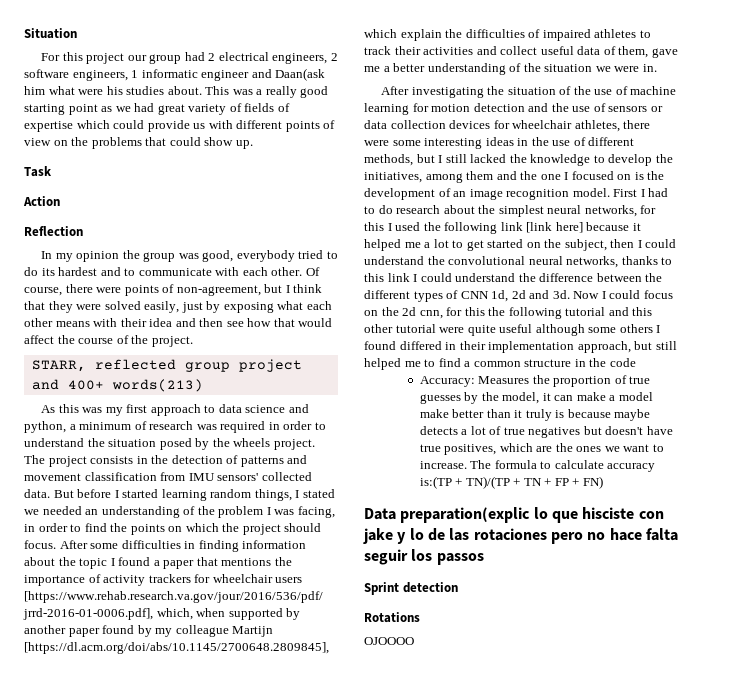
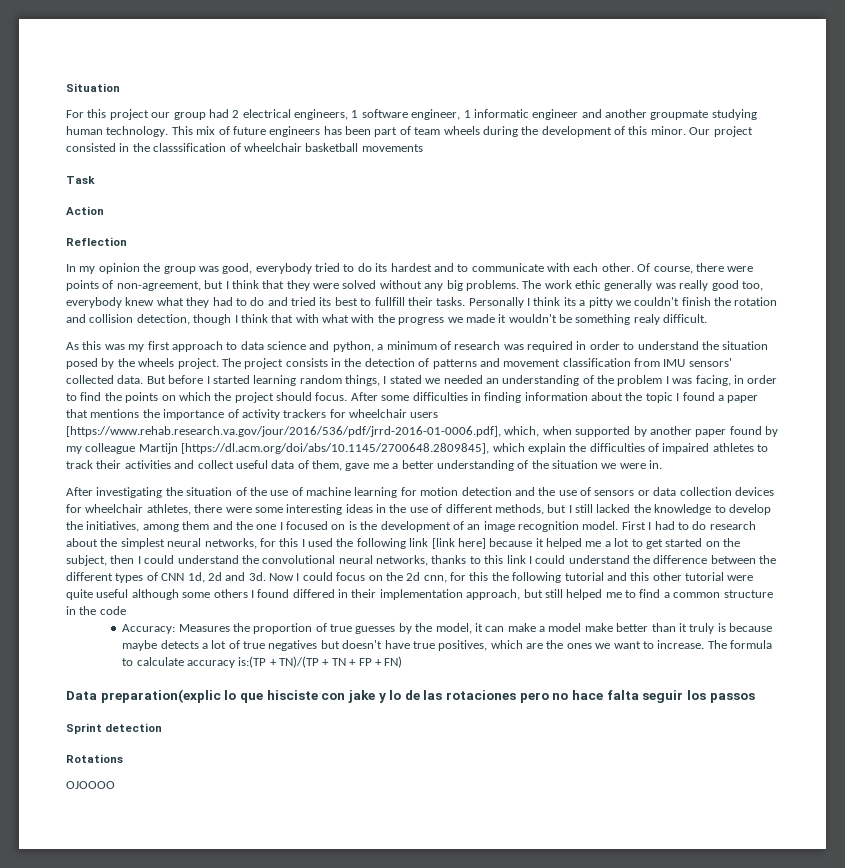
[330,53,338,61] [24,69,128,81] 2 software engineers, -> [351,109,461,120] 1 software engineer,
[275,68,326,81] [24,86,329,98] [24,103,290,115] [24,120,336,132] [24,137,253,149] Daan(ask him what were his studies about. This was a really good starting point as we had great variety of fields of expertise which could provide us with different points of view on the problems that could show up. -> [605,109,757,120] [66,126,753,137] [66,143,423,152] another groupmate studying human technology. This mix of future engineers has been part of team wheels during the development of this minor. Our project consisted in the classsification of wheelchair basketball movements
[144,301,332,313] [24,318,333,327] [24,335,193,347] [31,359,302,372] [31,379,203,392] easily, just by exposing what each other means with their idea and then see how that would affect the course of the project. // STARR, reflected group project and 400+ words(213) -> [379,280,763,291] [66,297,778,308] [66,314,708,325] without any big problems. The work ethic generally was really good too, everybody knew what they had to do and tried its best to fullfill their tasks. Personally I think its a pitty we couldn't finish the rotation and collision detection, though I think that with what with the progress we made it wouldn't be something realy difficult.

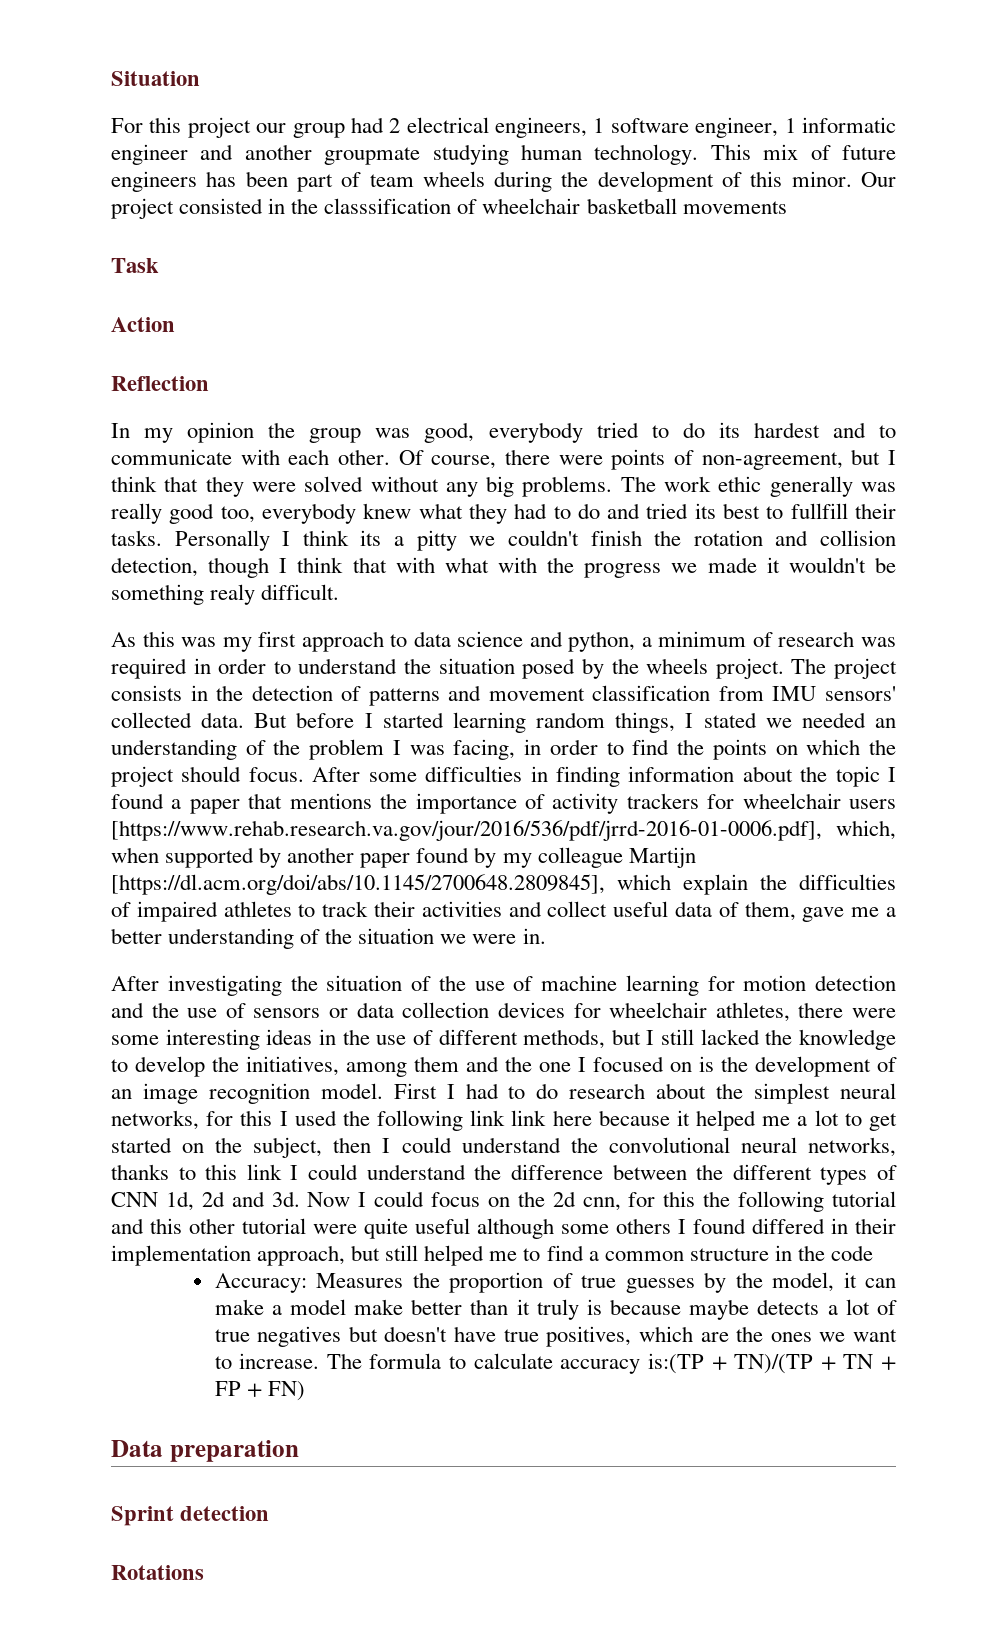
[431,538,486,549] [link here] -> [511,1110,592,1126] link here
[100,689,755,703] preparation(explic lo que hisciste con jake y lo de las rotaciones pero no hace falta seguir los passos -> [169,1440,299,1462] preparation
[66,781,115,789] // OJOOOO -> (204, 1572) none

